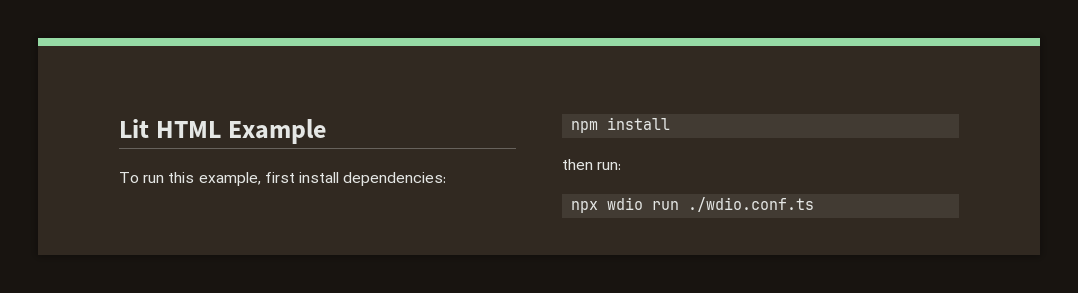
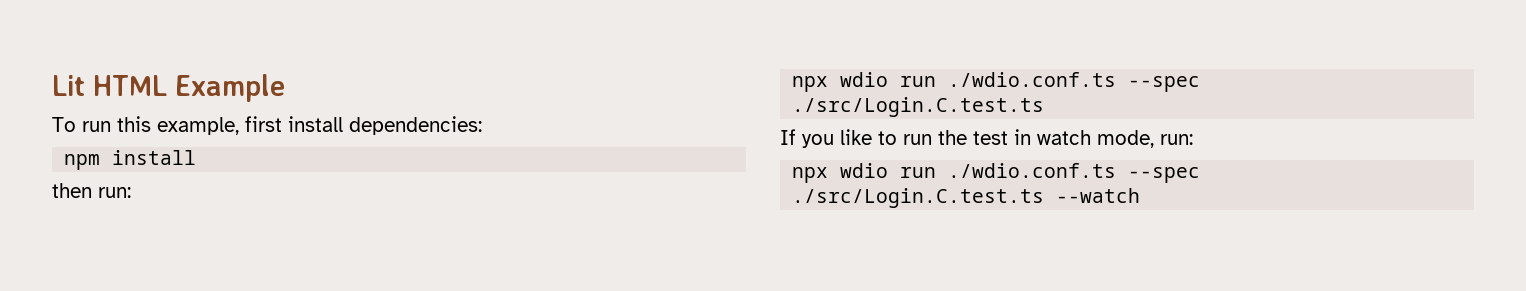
(815, 204) none -> [1128,76,1201,92] [792,97,1045,117] [780,129,1193,148] [792,163,1201,183] [792,188,1141,208] --spec ./src/Login.C.test.ts // If you like to run the test in watch mode, run: // npx wdio run ./wdio.conf.ts --spec ./src/Login.C.test.ts --watch

